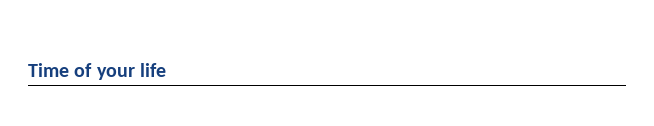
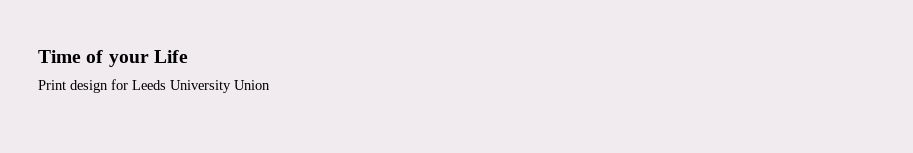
[139,63,166,77] life -> [153,50,188,63] [38,79,270,93] Life // Print design for Leeds University Union

